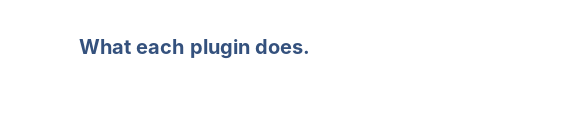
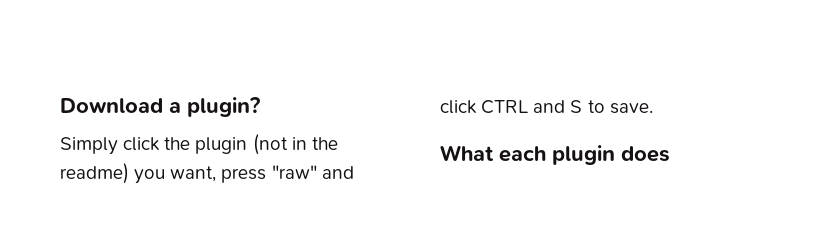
(79, 46) none -> [60,97,260,117] [60,134,338,155] [60,163,354,184] [440,100,653,114] Download a plugin? // Simply click the plugin (not in the readme) you want, press "raw" and click CTRL and S to save. //
[255,39,311,54] does. -> [621,146,670,162] does

